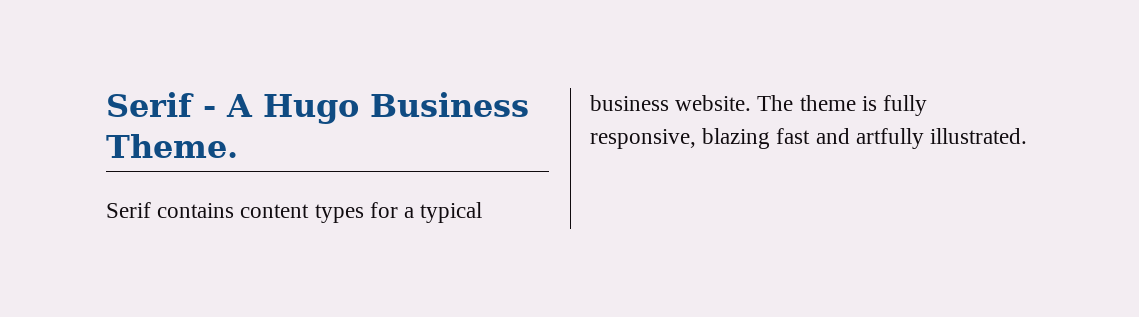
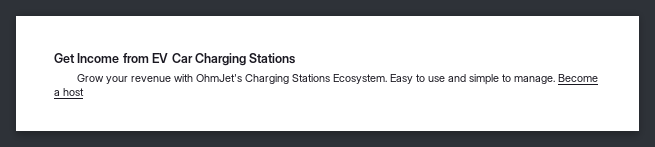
[106,92,529,124] [106,134,238,158] [106,202,483,223] [590,95,928,116] [590,128,1028,149] Serif - A Hugo Business Theme. // Serif contains content types for a typical business website. The theme is fully responsive, blazing fast and artfully illustrated. -> [54,53,296,66] [76,74,598,85] [54,88,84,96] Get Income from EV Car Charging Stations // Grow your revenue with OhmJet's Charging Stations Ecosystem. Easy to use and simple to manage. Become a host

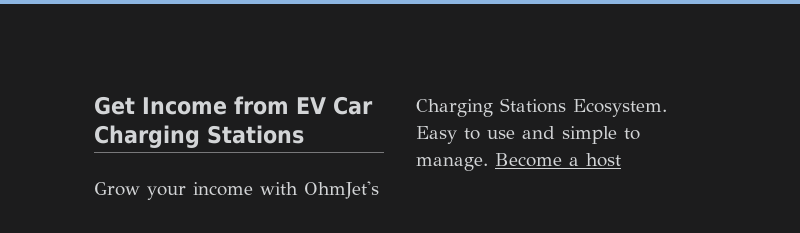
[130,76,171,82] revenue -> [193,182,253,196] income

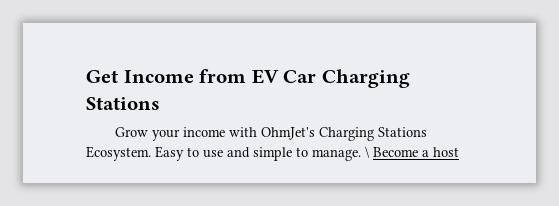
(488, 164) none -> [365,146,370,158] \

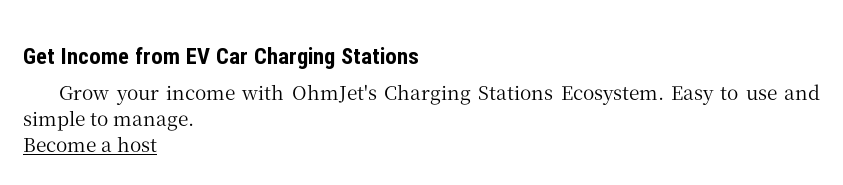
[365,146,370,158] \ -> (195, 123) //

